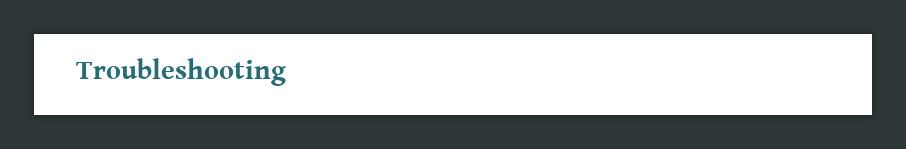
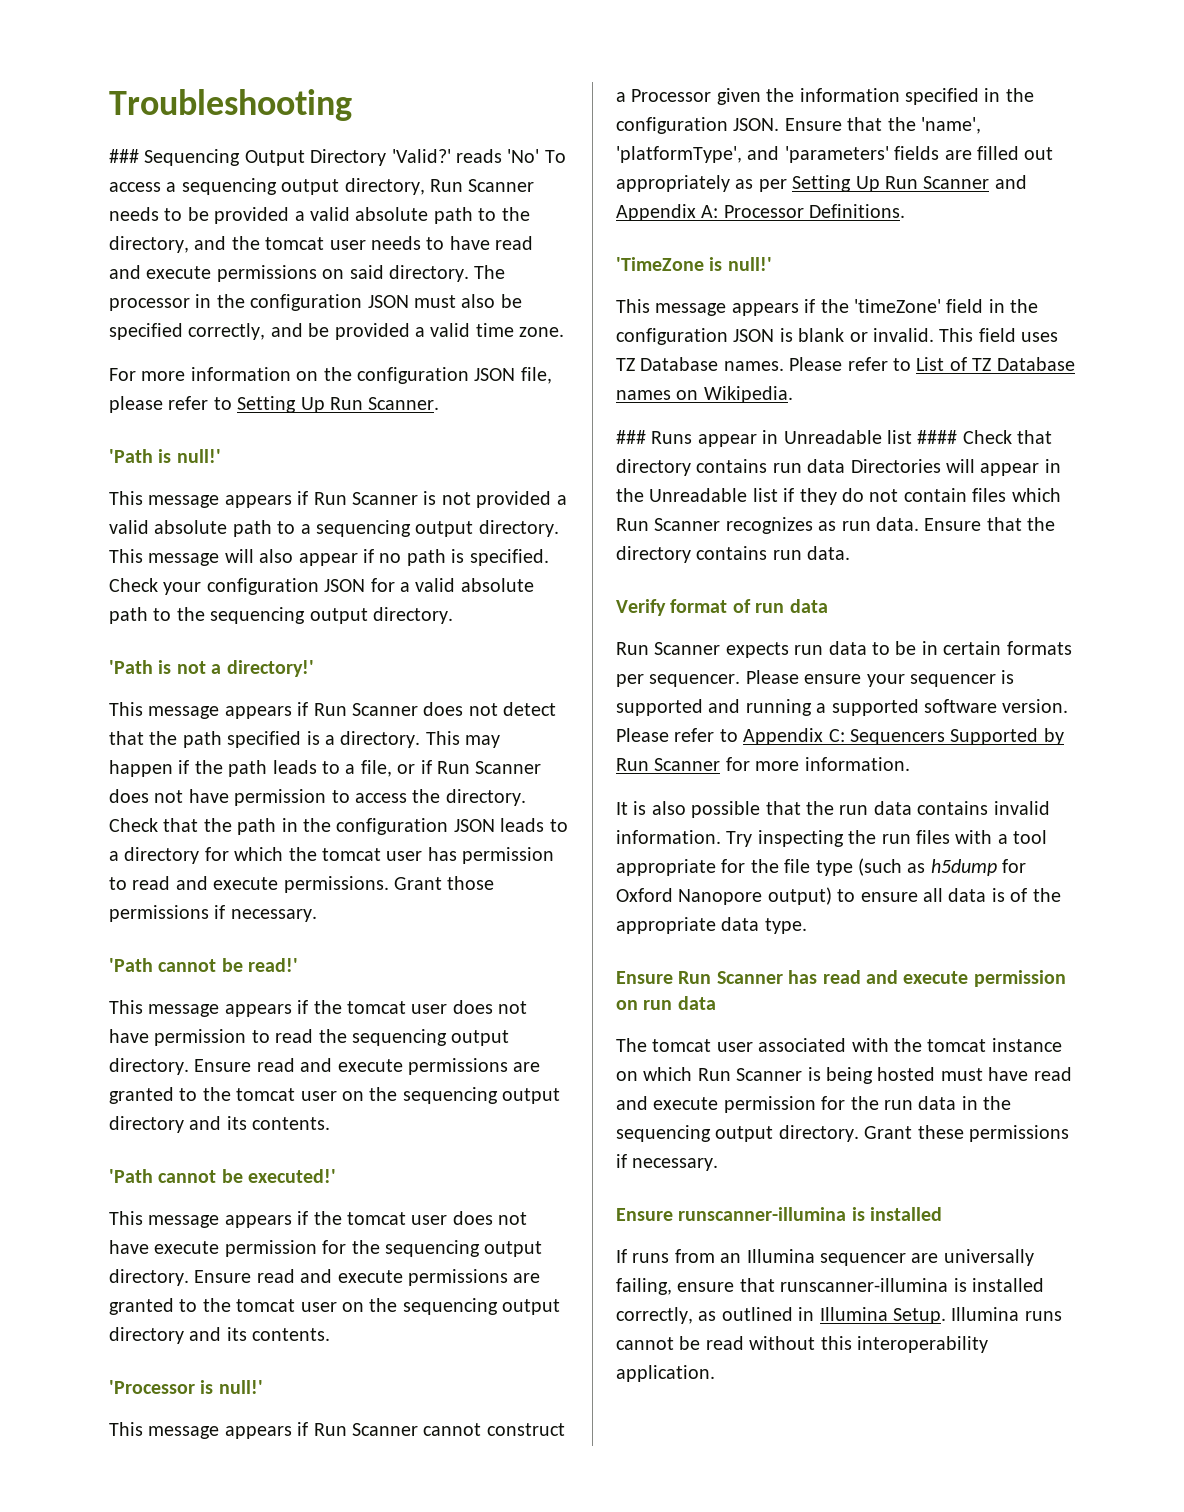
(286, 72) none -> [109,149,566,166] [109,178,535,195] [109,207,530,224] [109,236,534,253] [109,265,506,282] [109,294,522,311] [109,323,565,340] [109,367,552,384] [109,396,440,413] [109,449,221,463] [109,491,567,508] [109,520,559,537] [109,549,549,566] [109,578,534,595] [109,607,453,624] [109,660,314,677] [109,702,557,719] [109,731,501,748] [109,760,542,777] [109,789,526,806] [109,818,568,835] [109,847,555,864] [109,876,495,893] [109,905,317,922] [109,958,299,972] [109,1000,528,1017] [109,1029,510,1046] [109,1058,541,1075] [109,1087,561,1104] [109,1116,331,1133] [109,1169,337,1183] [109,1211,528,1228] [109,1240,543,1257] [109,1269,541,1286] [109,1298,561,1315] [109,1327,331,1344] [109,1380,263,1394] [109,1422,565,1439] [616,88,1034,105] [616,117,981,134] [616,146,1054,163] [616,175,1027,192] [616,204,906,221] [616,257,772,271] [616,299,1039,316] [616,328,1059,345] [616,357,1075,371] [616,386,793,403] [616,430,1053,447] [616,459,1061,476] [616,488,1061,505] [616,517,1056,534] [616,546,851,563] [616,599,828,616] [616,641,1072,658] [616,670,1015,687] [616,699,1069,716] [616,728,1064,745] [616,757,910,771] [616,801,1050,818] [616,830,1048,847] [616,858,1027,876] [616,887,1061,905] [616,917,807,934] [616,970,1066,987] [616,996,716,1010] [616,1038,1062,1052] [616,1067,1072,1084] [616,1096,1012,1113] [616,1125,1069,1142] [616,1154,719,1171] [616,1207,943,1221] [616,1249,1034,1266] [616,1278,1044,1295] [616,1307,1062,1324] [616,1336,988,1353] [616,1365,715,1382] // ### Sequencing Output Directory 'Valid?' reads 'No' To access a sequencing output directory, Run Scanner needs to be provided a valid absolute path to the directory, and the tomcat user needs to have read and execute permissions on said directory. The processor in the configuration JSON must also be specified correctly, and be provided a valid time zone. // For more information on the configuration JSON file, please refer to Setting Up Run Scanner. // 'Path is null!' // This message appears if Run Scanner is not provided a valid absolute path to a sequencing output directory. This message will also appear if no path is specified. Check your configuration JSON for a valid absolute path to the sequencing output directory. // 'Path is not a directory!' // This message appears if Run Scanner does not detect that the path specified is a directory. This may happen if the path leads to a file, or if Run Scanner does not have permission to access the directory. Check that the path in the configuration JSON leads to a directory for which the tomcat user has permission to read and execute permissions. Grant those permissions if necessary. // 'Path cannot be read!' // This message appears if the tomcat user does not have permission to read the sequencing output directory. Ensure read and execute permissions are granted to the tomcat user on the sequencing output directory and its contents. // 'Path cannot be executed!' // This message appears if the tomcat user does not have execute permission for the sequencing output directory. Ensure read and execute permissions are granted to the tomcat user on the sequencing output directory and its contents. // 'Processor is null!' // This message appears if Run Scanner cannot construct a Processor given the information specified in the configuration JSON. Ensure that the 'name', 'platformType', and 'parameters' fields are filled out appropriately as per Setting Up Run Scanner and Appendix A: Processor Definitions. // 'TimeZone is null!' // This message appears if the 'timeZone' field in the configuration JSON is blank or invalid. This field uses TZ Database names. Please refer to List of TZ Database names on Wikipedia. // ### Runs appear in Unreadable list #### Check that directory contains run data Directories will appear in the Unreadable list if they do not contain files which Run Scanner recognizes as run data. Ensure that the directory contains run data. // Verify format of run data // Run Scanner expects run data to be in certain formats per sequencer. Please ensure your sequencer is supported and running a supported software version. Please refer to Appendix C: Sequencers Supported by Run Scanner for more information. // It is also possible that the run data contains invalid information. Try inspecting the run files with a tool appropriate for the file type (such as h5dump for Oxford Nanopore output) to ensure all data is of the appropriate data type. // Ensure Run Scanner has read and execute permission on run data // The tomcat user associated with the tomcat instance on which Run Scanner is being hosted must have read and execute permission for the run data in the sequencing output directory. Grant these permissions if necessary. // Ensure runscanner-illumina is installed // If runs from an Illumina sequencer are universally failing, ensure that runscanner-illumina is installed correctly, as outlined in Illumina Setup. Illumina runs cannot be read without this interoperability application.

